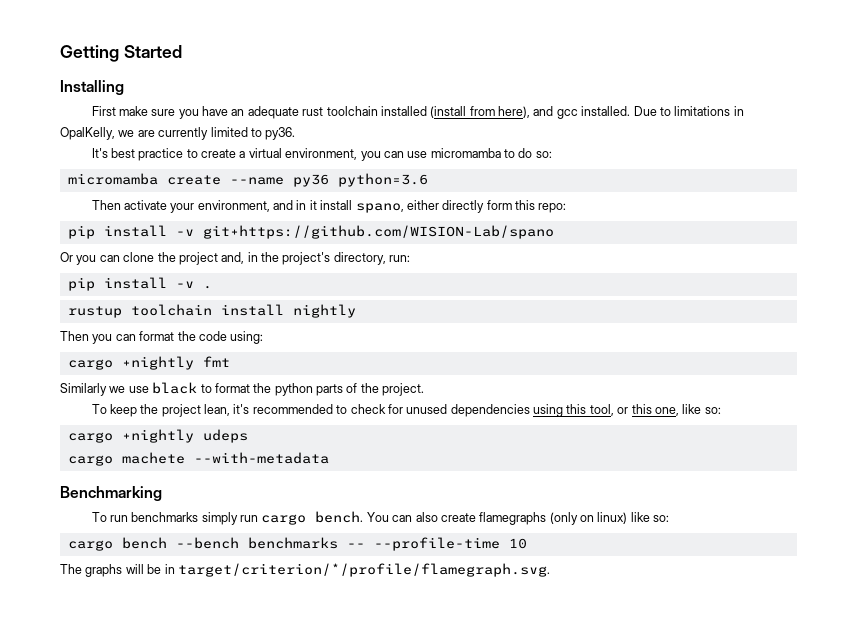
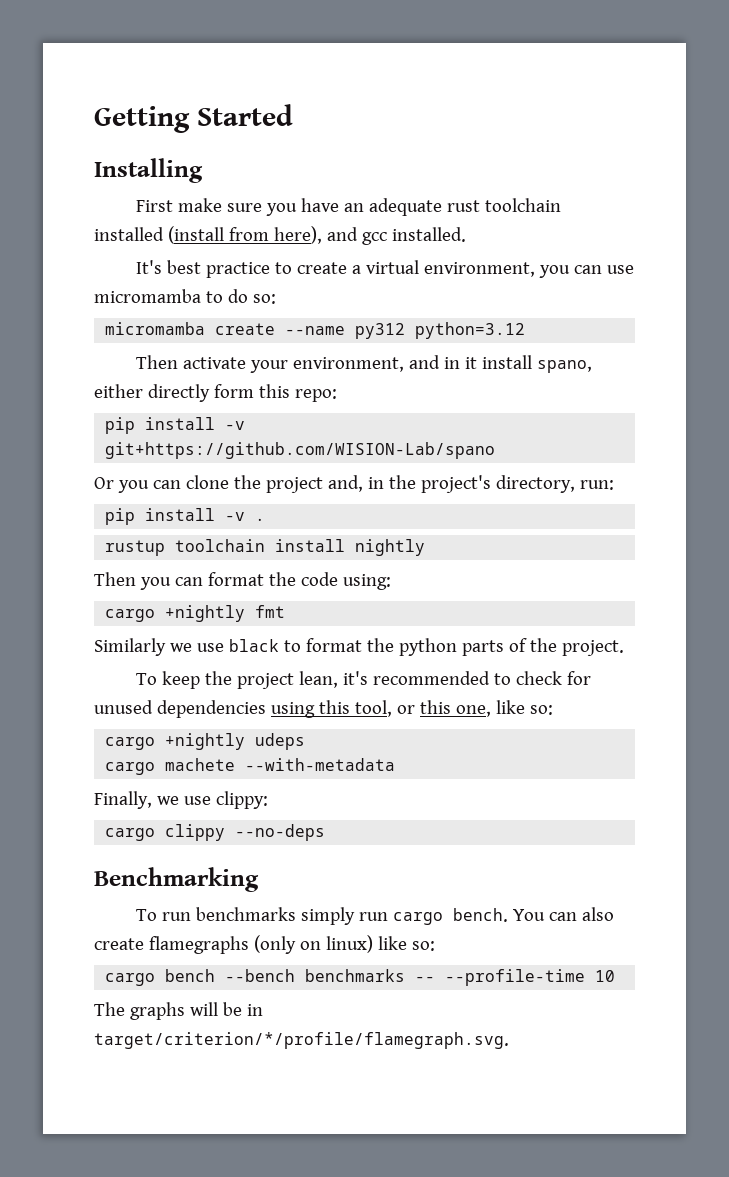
[633,106,744,116] [60,127,296,140] Due to limitations in OpalKelly, we are currently limited to py36. -> (466, 234) none
[292,173,428,187] py36 python=3.6 -> [355,322,526,339] py312 python=3.12
(329, 458) none -> [94,791,268,809] [105,824,326,841] // Finally, we use clippy: // cargo clippy --no-deps

